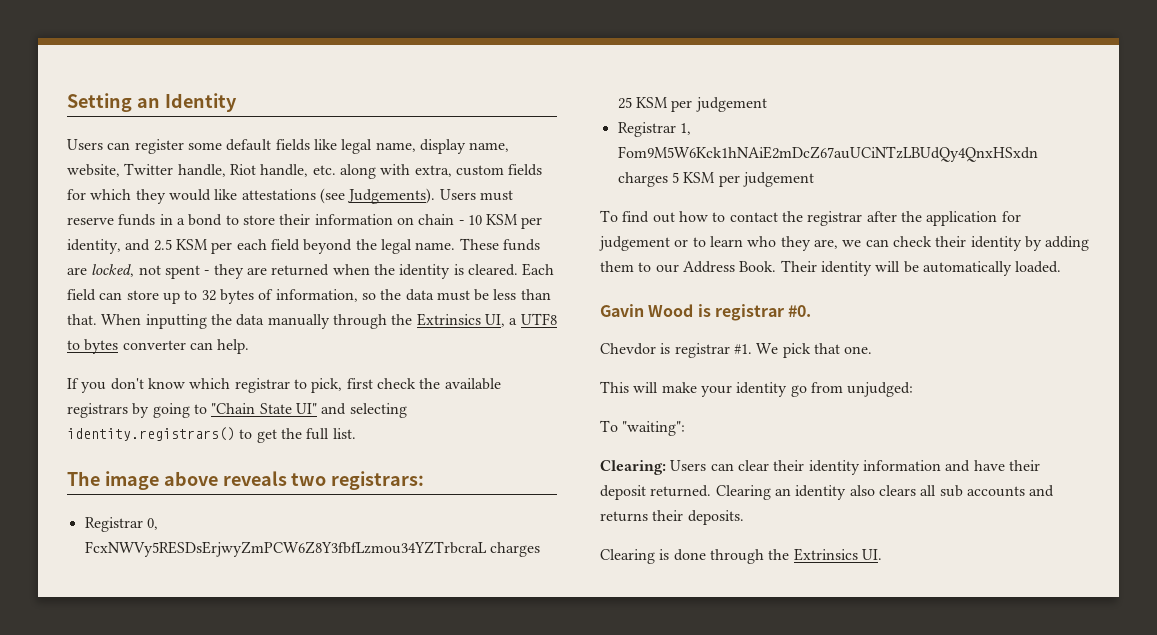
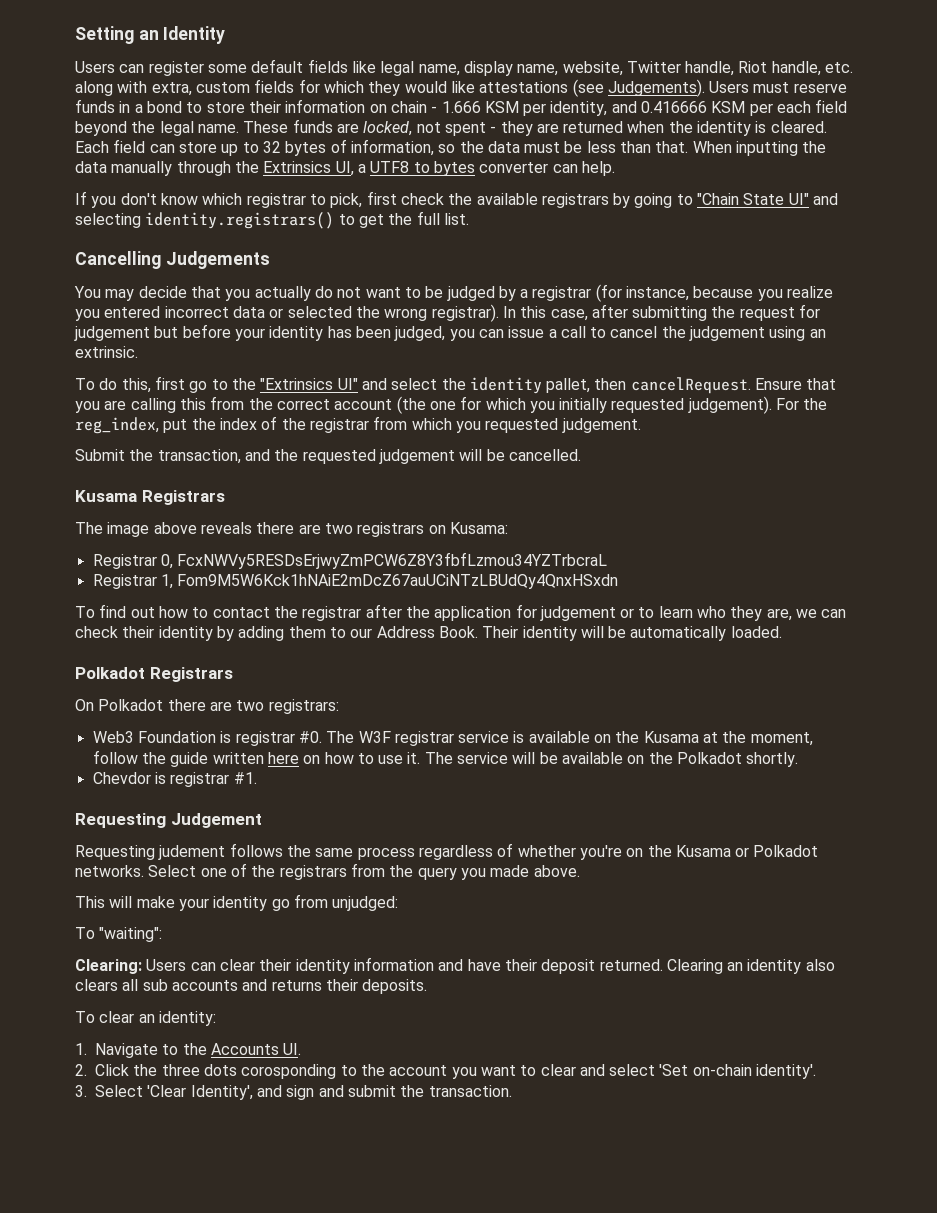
[467,215,482,225] 10 -> [441,101,481,113] 1.666
[153,239,172,251] 2.5 -> [641,101,708,113] 0.416666
[67,471,425,490] [84,517,158,532] [84,541,540,557] [617,97,767,112] [617,122,691,137] [617,146,1038,162] [617,172,814,187] The image above reveals two registrars: // Registrar 0, FcxNWVy5RESDsErjwyZmPCW6Z8Y3fbfLzmou34YZTrbcraL charges 25 KSM per judgement // Registrar 1, Fom9M5W6Kck1hNAiE2mDcZ67auUCiNTzLBUdQy4QnxHSxdn charges 5 KSM per judgement -> [75,251,270,269] [74,284,834,302] [75,304,821,322] [74,324,826,341] [75,346,138,358] [75,376,837,394] [75,396,828,414] [75,416,641,434] [75,449,581,464] [75,490,225,505] [75,522,508,537] [92,552,608,569] [92,574,619,589] Cancelling Judgements // You may decide that you actually do not want to be judged by a registrar (for instance, because you realize you entered incorrect data or selected the wrong registrar). In this case, after submitting the request for judgement but before your identity has been judged, you can issue a call to cancel the judgement using an extrinsic. // To do this, first go to the "Extrinsics UI" and select the identity pallet, then cancelRequest. Ensure that you are calling this from the correct account (the one for which you initially requested judgement). For the reg_index, put the index of the registrar from which you requested judgement. // Submit the transaction, and the requested judgement will be cancelled. // Kusama Registrars // The image above reveals there are two registrars on Kusama: // Registrar 0, FcxNWVy5RESDsErjwyZmPCW6Z8Y3fbfLzmou34YZTrbcraL // Registrar 1, Fom9M5W6Kck1hNAiE2mDcZ67auUCiNTzLBUdQy4QnxHSxdn
[600,304,812,321] [600,343,873,358] Gavin Wood is registrar #0. // Chevdor is registrar #1. We pick that one. -> [75,667,233,682] [75,699,339,714] [92,731,813,746] [92,750,799,767] [92,772,257,787] [75,813,262,828] [75,843,819,860] [75,863,580,880] Polkadot Registrars // On Polkadot there are two registrars: // Web3 Foundation is registrar #0. The W3F registrar service is available on the Kusama at the moment, follow the guide written here on how to use it. The service will be available on the Polkadot shortly. // Chevdor is registrar #1. // Requesting Judgement // Requesting judement follows the same process regardless of whether you're on the Kusama or Polkadot networks. Select one of the registrars from the query you made above.
[600,548,882,564] Clearing is done through the Extrinsics UI. -> [75,1011,216,1026] [75,1043,302,1058] [75,1064,817,1079] [75,1085,512,1100] To clear an identity: // 1. Navigate to the Accounts UI. // 2. Click the three dots corosponding to the account you want to clear and select 'Set on-chain identity'. // 3. Select 'Clear Identity', and sign and submit the transaction.

